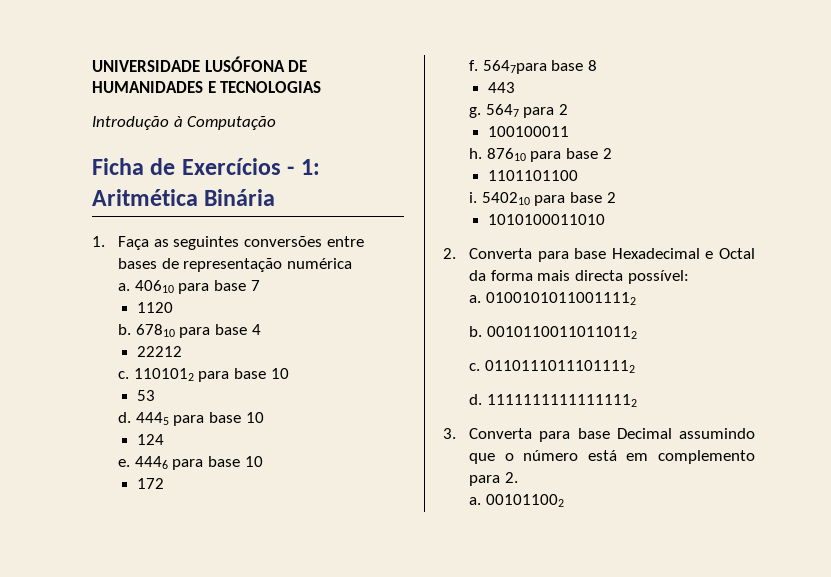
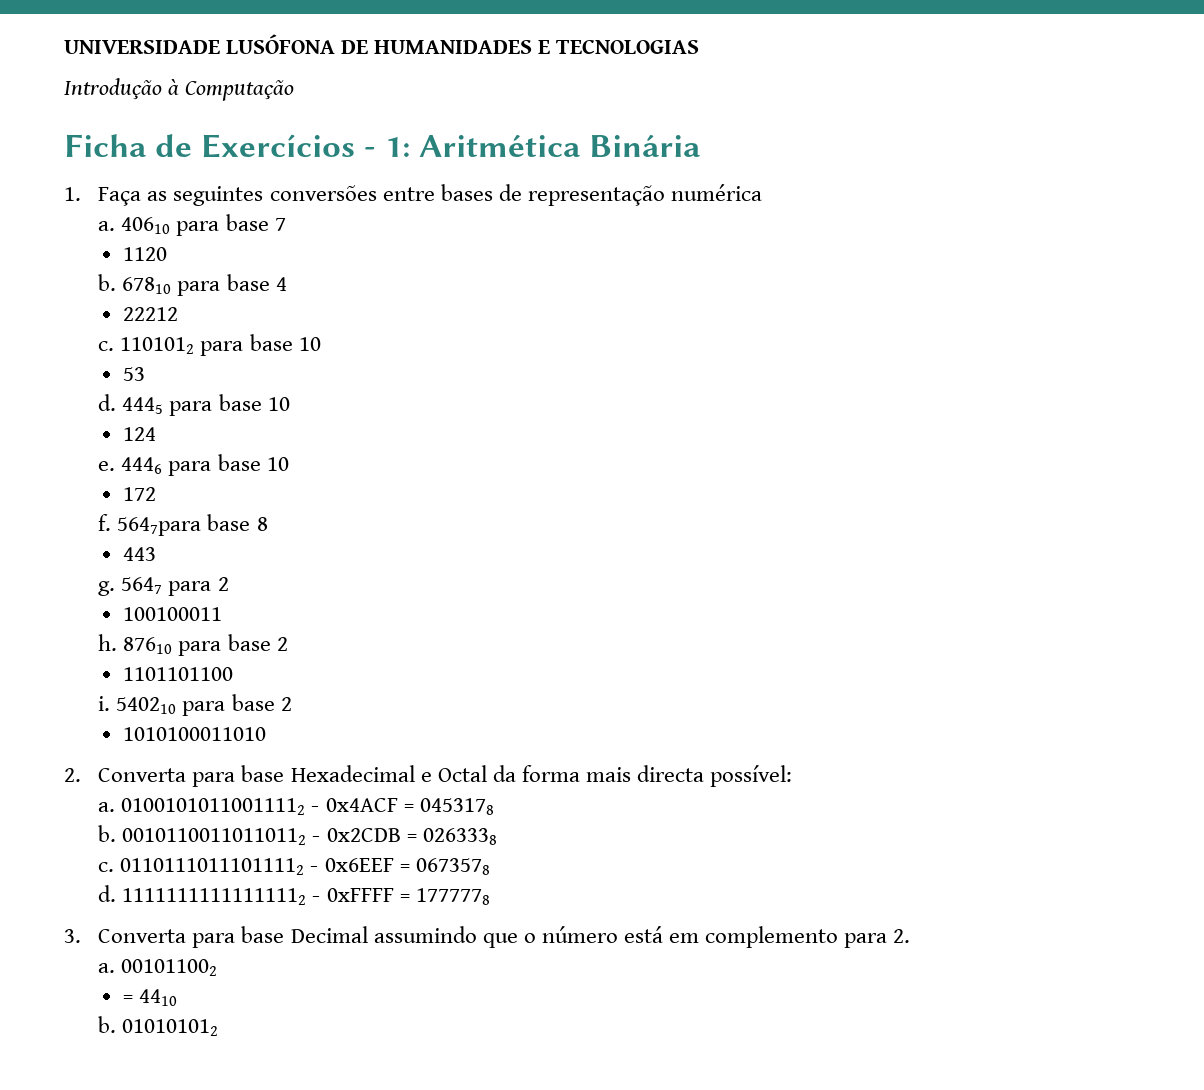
[469,326,637,339] [469,360,635,373] [469,394,637,407] // b. 00101100110110112 // c. 01101110111011112 // d. 11111111111111112 -> [311,798,494,815] [98,825,497,845] [98,858,490,875] [98,885,490,905] - 0x4ACF = 0453178 // b. 00101100110110112 - 0x2CDB = 0263338 // c. 01101110111011112 - 0x6EEF = 0673578 // d. 11111111111111112 - 0xFFFF = 1777778
(564, 500) none -> [123,989,178,1006] [98,1016,219,1036] // = 4410 // b. 010101012

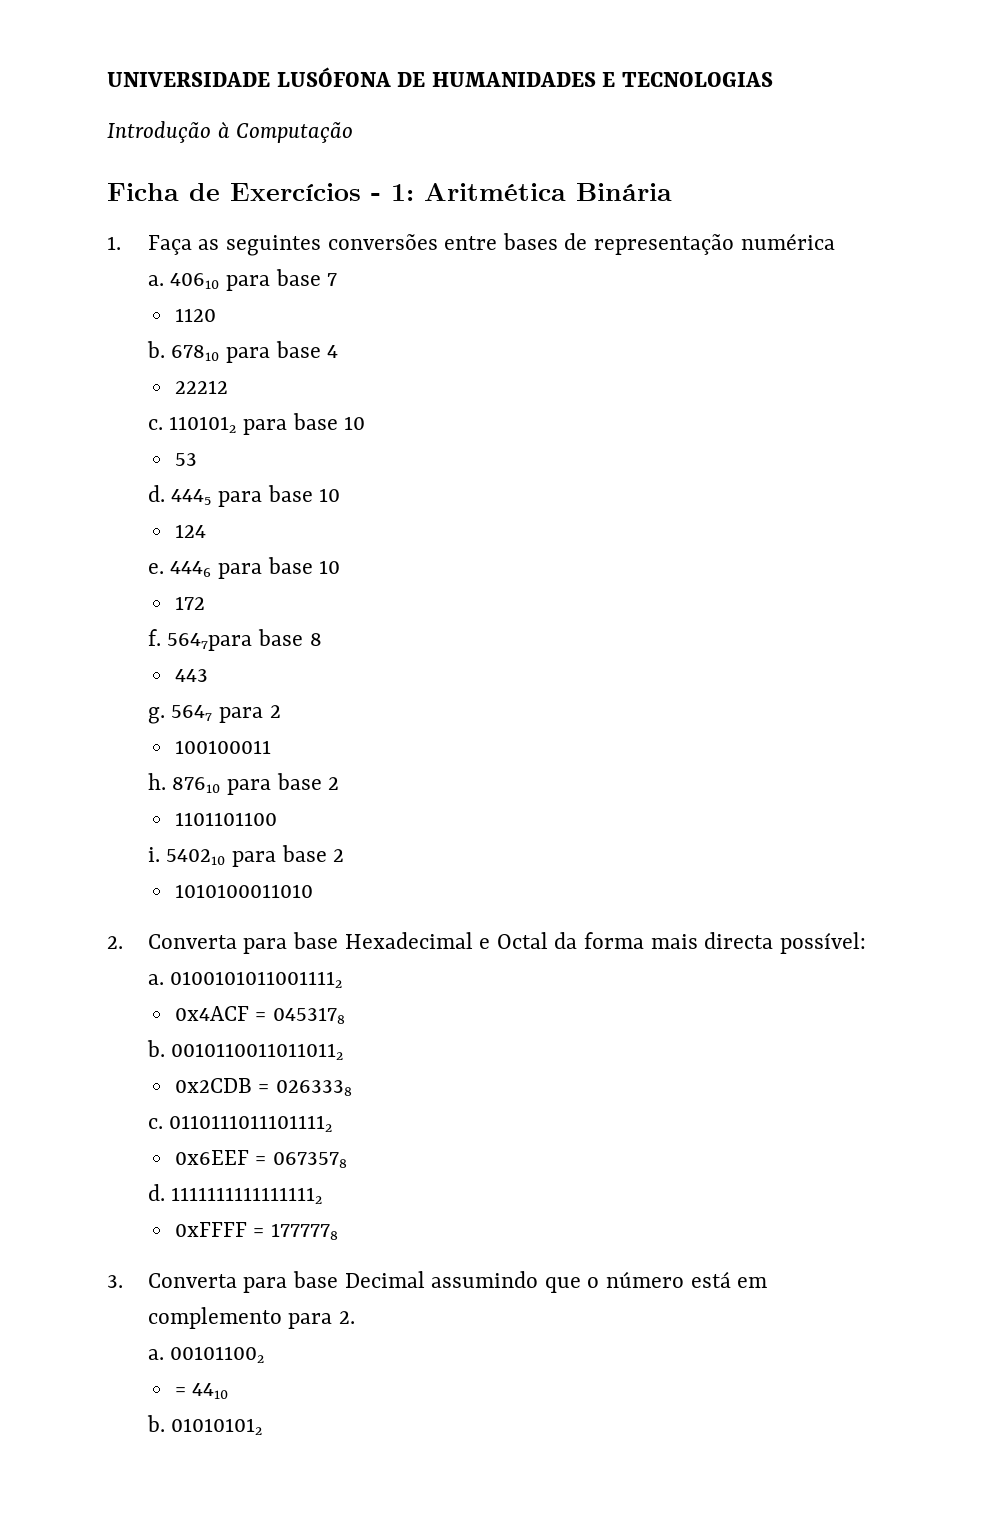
[311,806,320,812] - -> (343, 979) //
[312,836,321,842] - -> (344, 1051) //
[310,866,319,872] - -> (333, 1123) //
[312,896,321,902] - -> (323, 1195) //

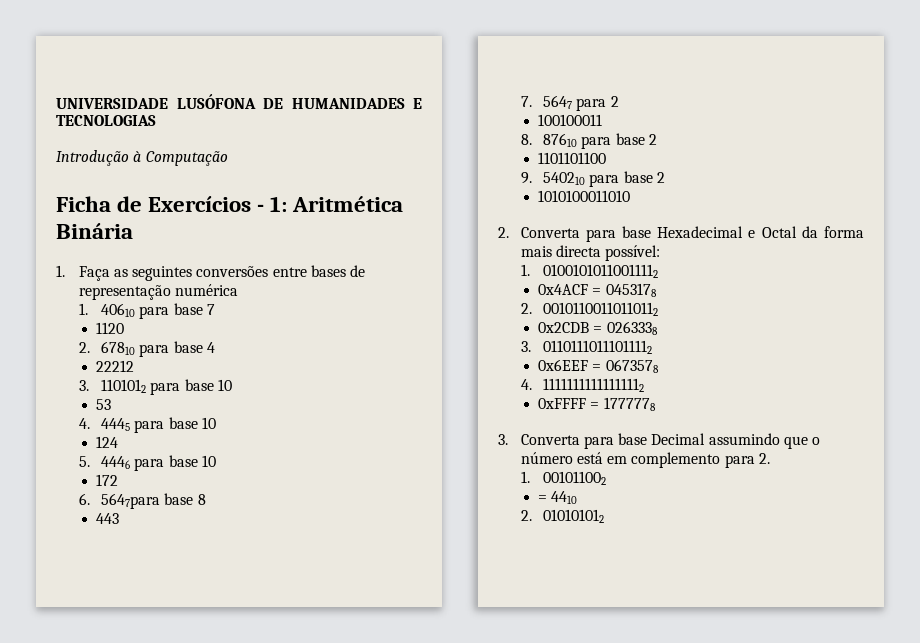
[147,275,164,286] a. -> [78,303,88,315] 1.
[146,341,165,358] b. -> [78,342,90,353] 2.
[147,419,163,430] c. -> [78,380,89,391] 3.
[147,485,165,502] d. -> [78,418,90,429] 4.
[147,563,164,574] e. -> [78,456,90,467] 5.
[147,629,161,646] f. -> [78,493,90,505] 6.
[147,707,165,724] g. -> [520,96,532,107] 7.
[147,773,166,790] h. -> [520,134,532,145] 8.
[147,847,160,862] i. -> [520,172,532,184] 9.
[147,974,164,985] a. -> [520,264,530,276] 1.
[146,1040,165,1057] b. -> [520,303,532,314] 2.
[147,1118,163,1129] c. -> [520,341,531,352] 3.
[147,1184,165,1201] d. -> [520,379,532,390] 4.
[147,1349,164,1360] a. -> [520,471,530,483] 1.
[146,1415,165,1432] b. -> [520,510,532,521] 2.

